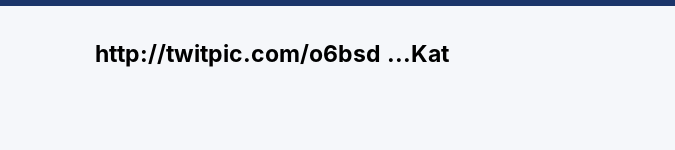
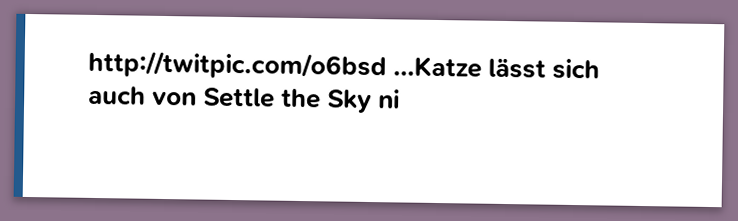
[387,45,451,62] ...Kat -> [393,56,601,80] [88,85,401,114] ...Katze lässt sich auch von Settle the Sky ni

